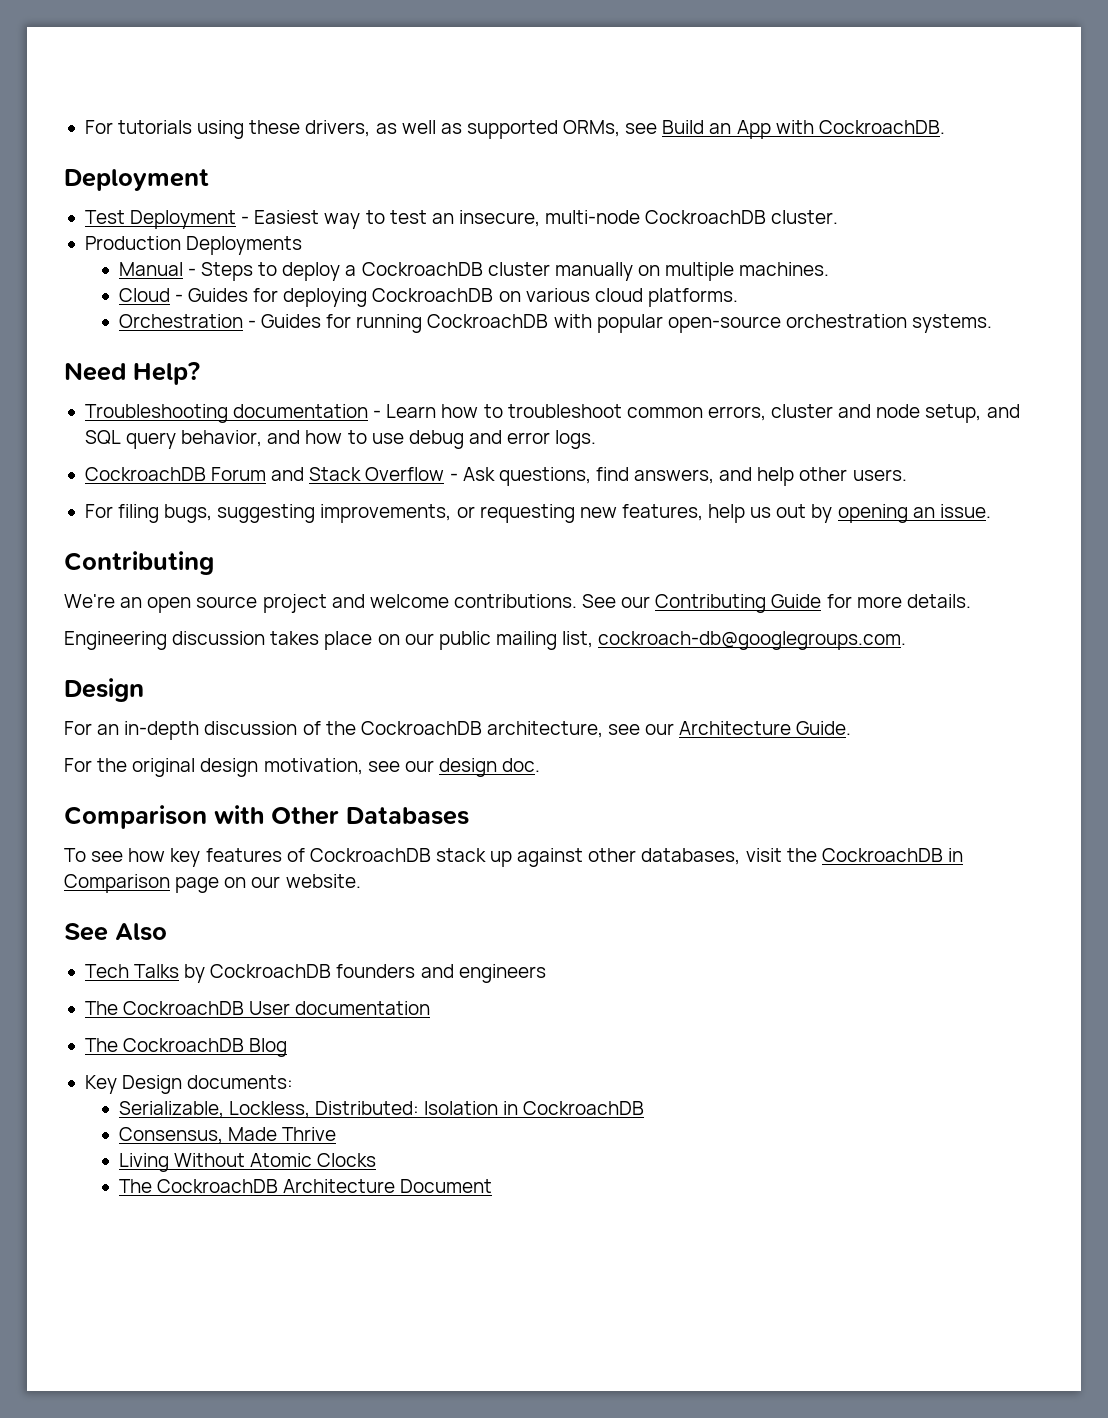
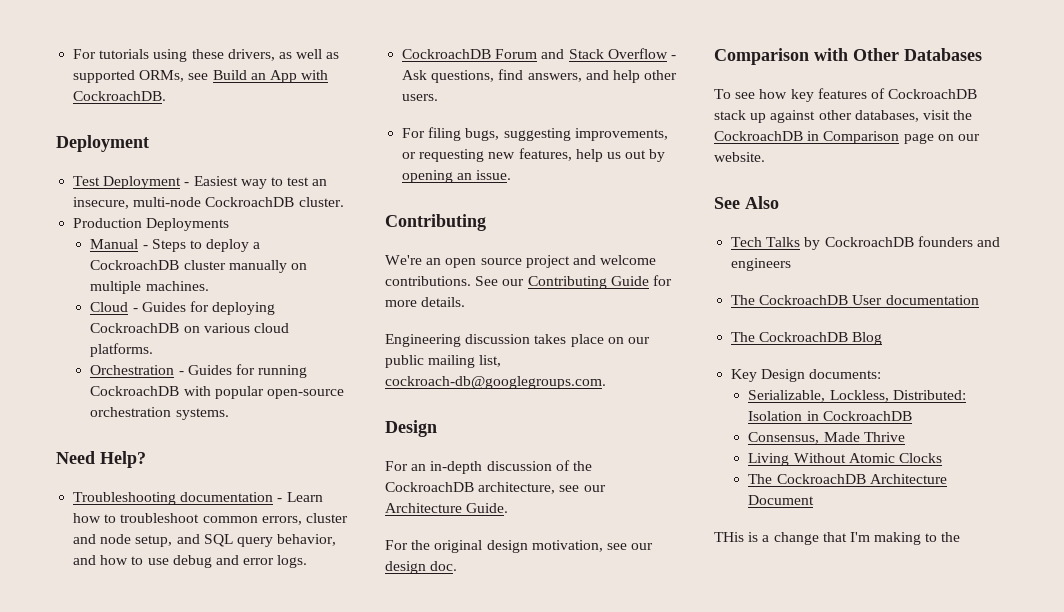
(493, 1186) none -> [714,532,961,545] // THis is a change that I'm making to the

